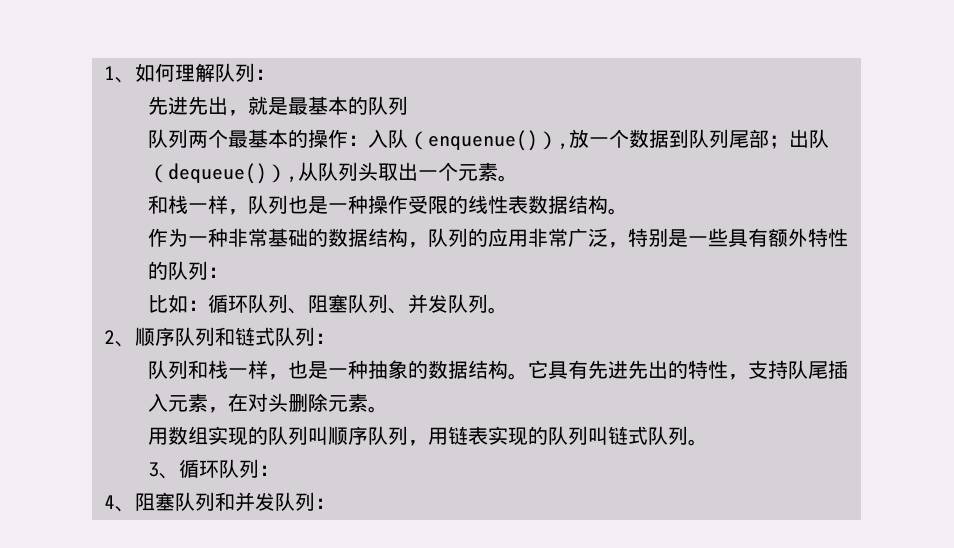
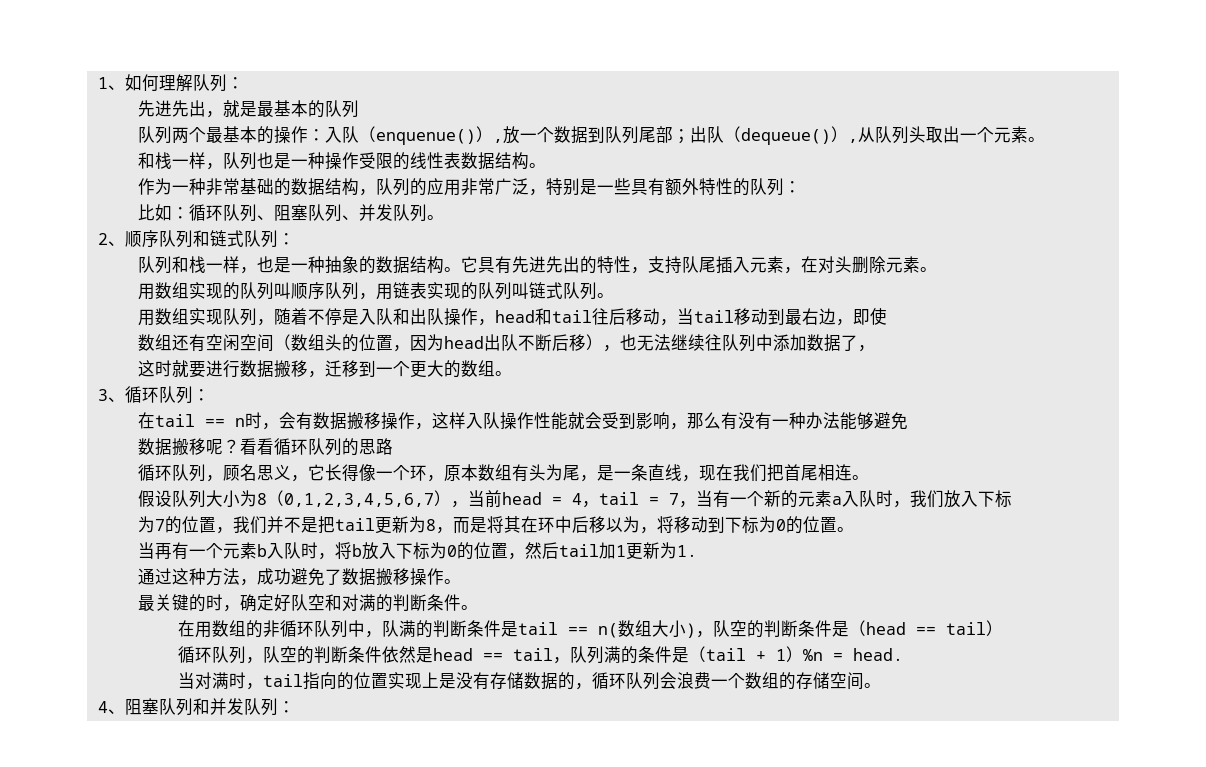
[148,459,279,479] 3、循环队列： -> [138,308,888,326] [138,334,876,352] [138,360,513,378] [98,386,211,404] [138,412,909,430] [138,438,394,456] [138,464,870,482] [138,490,1013,508] [138,516,855,534] [138,542,698,560] [138,568,462,586] [138,594,479,612] [178,620,1004,638] [178,646,904,664] [178,672,882,690] 用数组实现队列，随着不停是入队和出队操作，head和tail往后移动，当tail移动到最右边，即使 // 数组还有空闲空间（数组头的位置，因为head出队不断后移），也无法继续往队列中添加数据了， // 这时就要进行数据搬移，迁移到一个更大的数组。 // 3、循环队列： // 在tail == n时，会有数据搬移操作，这样入队操作性能就会受到影响，那么有没有一种办法能够避免 // 数据搬移呢？看看循环队列的思路 // 循环队列，顾名思义，它长得像一个环，原本数组有头为尾，是一条直线，现在我们把首尾相连。 // 假设队列大小为8（0,1,2,3,4,5,6,7），当前head = 4，tail = 7，当有一个新的元素a入队时，我们放入下标 // 为7的位置，我们并不是把tail更新为8，而是将其在环中后移以为，将移动到下标为0的位置。 // 当再有一个元素b入队时，将b放入下标为0的位置，然后tail加1更新为1. // 通过这种方法，成功避免了数据搬移操作。 // 最关键的时，确定好队空和对满的判断条件。 // 在用数组的非循环队列中，队满的判断条件是tail == n(数组大小)，队空的判断条件是（head == tail） // 循环队列，队空的判断条件依然是head == tail，队列满的条件是（tail + 1）%n = head. // 当对满时，tail指向的位置实现上是没有存储数据的，循环队列会浪费一个数组的存储空间。

